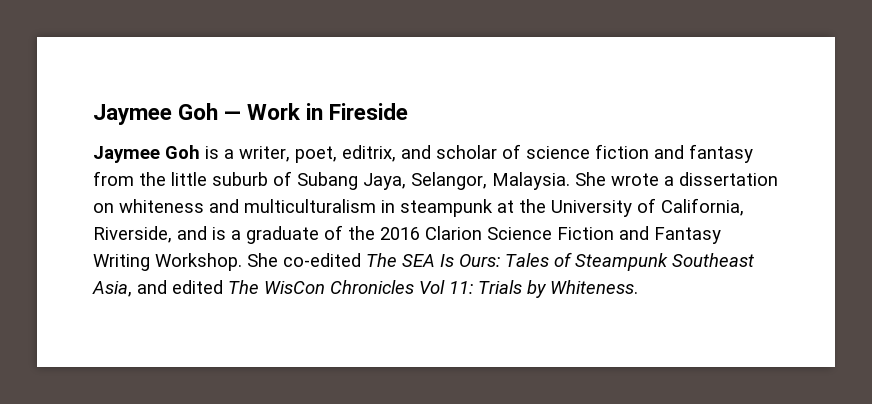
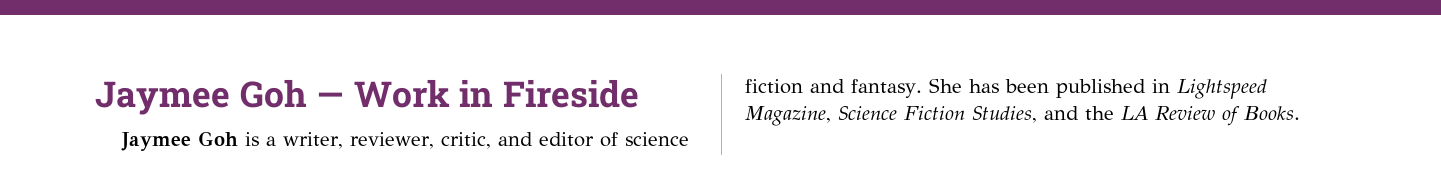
[295,144,753,163] [93,171,778,190] [93,198,744,217] [93,225,721,244] [93,252,754,271] [92,280,638,298] poet, editrix, and scholar of science fiction and fantasy from the little suburb of Subang Jaya, Selangor, Malaysia. She wrote a dissertation on whiteness and multiculturalism in steampunk at the University of California, Riverside, and is a graduate of the 2016 Clarion Science Fiction and Fantasy Writing Workshop. She co-edited The SEA Is Ours: Tales of Steampunk Southeast Asia, and edited The WisCon Chronicles Vol 11: Trials by Whiteness. -> [350,132,690,149] [745,78,1267,99] [745,106,1301,126] reviewer, critic, and editor of science fiction and fantasy. She has been published in Lightspeed Magazine, Science Fiction Studies, and the LA Review of Books.

